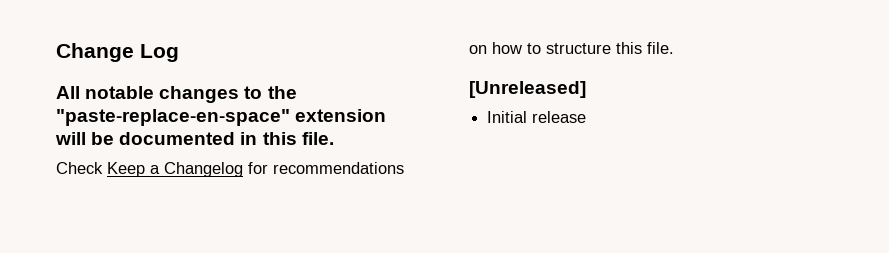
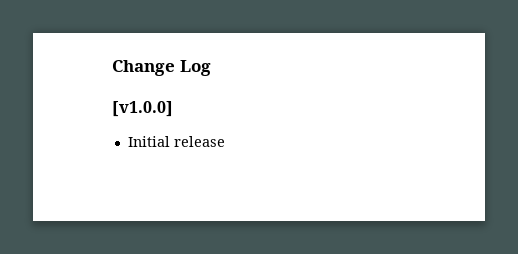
[56,86,297,103] [56,109,387,126] [55,132,334,145] [56,162,404,177] [469,42,674,54] [469,81,586,98] All notable changes to the "paste-replace-en-space" extension will be documented in this file. // Check Keep a Changelog for recommendations on how to structure this file. // [Unreleased] -> [112,101,173,117] [v1.0.0]

